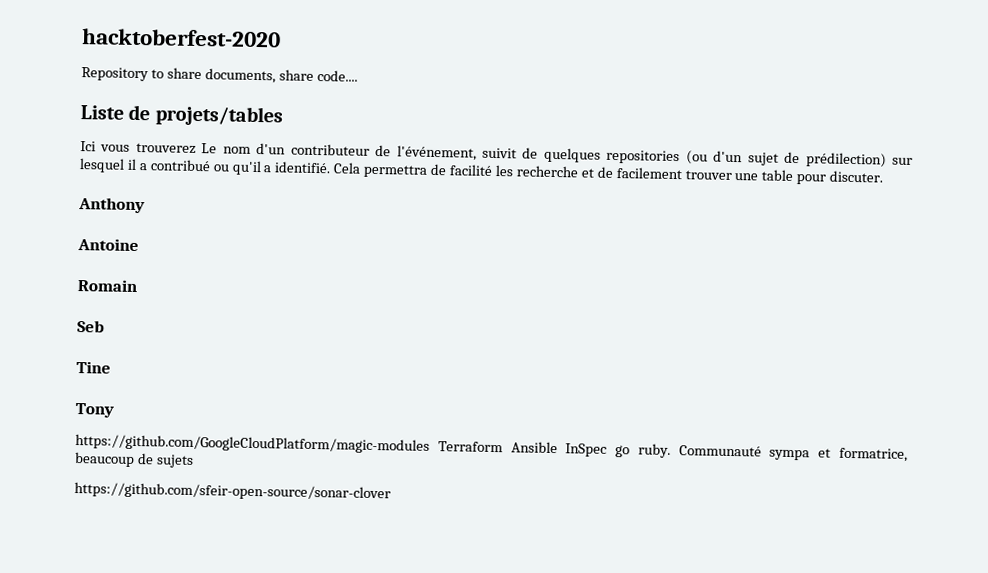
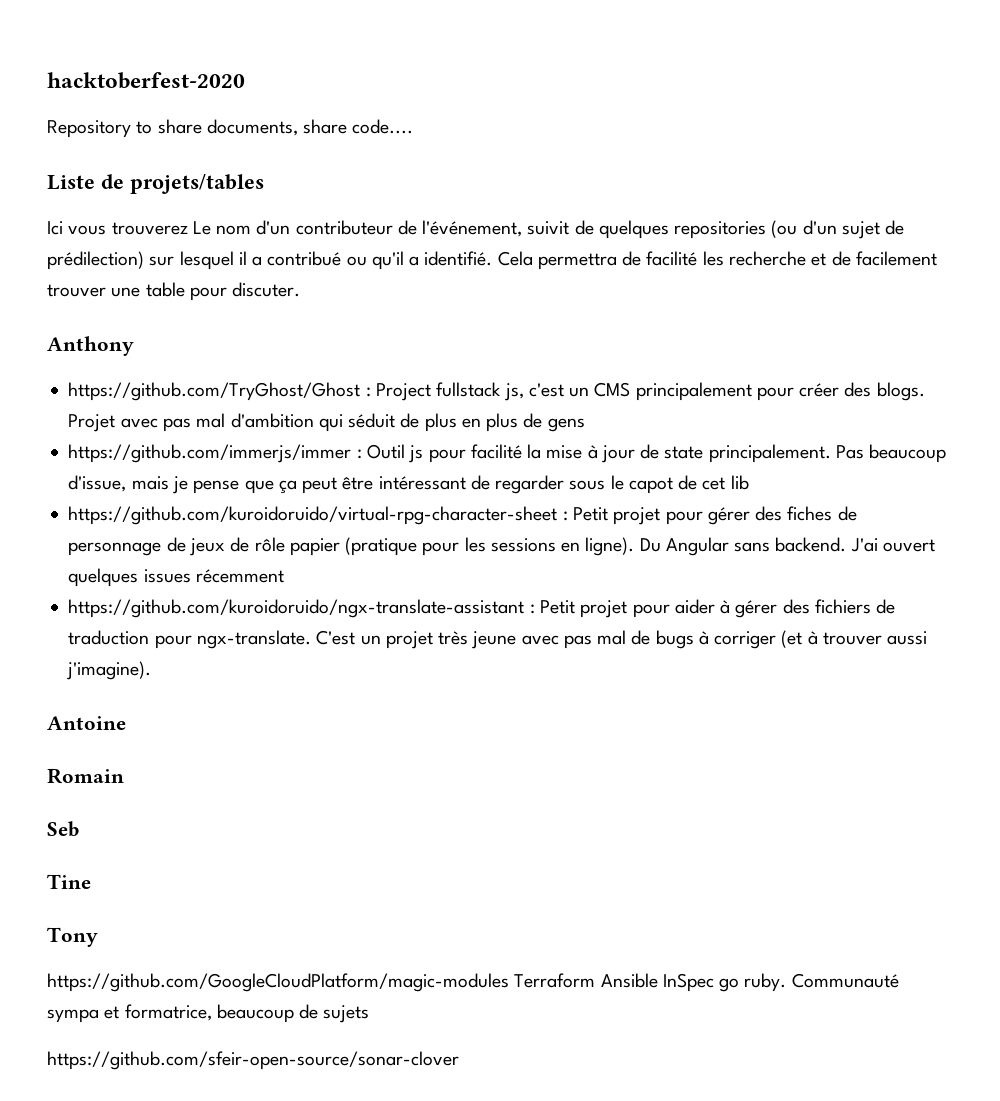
(145, 205) none -> [68,382,925,401] [68,413,585,432] [68,444,947,463] [68,475,749,494] [68,506,857,525] [68,537,935,556] [68,568,284,587] [68,599,896,618] [68,630,928,649] [66,661,152,680] // https://github.com/TryGhost/Ghost : Project fullstack js, c'est un CMS principalement pour créer des blogs. Projet avec pas mal d'ambition qui séduit de plus en plus de gens // https://github.com/immerjs/immer : Outil js pour facilité la mise à jour de state principalement. Pas beaucoup d'issue, mais je pense que ça peut être intéressant de regarder sous le capot de cet lib // https://github.com/kuroidoruido/virtual-rpg-character-sheet : Petit projet pour gérer des fiches de personnage de jeux de rôle papier (pratique pour les sessions en ligne). Du Angular sans backend. J'ai ouvert quelques issues récemment // https://github.com/kuroidoruido/ngx-translate-assistant : Petit projet pour aider à gérer des fichiers de traduction pour ngx-translate. C'est un projet très jeune avec pas mal de bugs à corriger (et à trouver aussi j'imagine).

